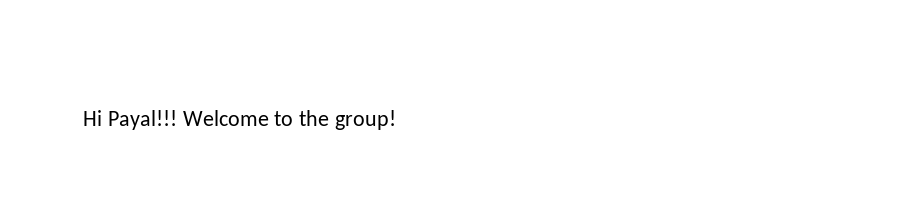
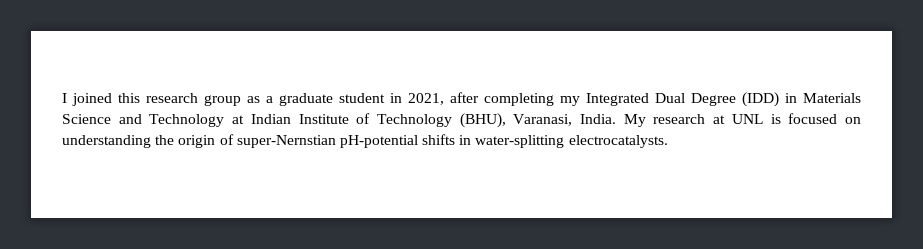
[83,110,397,130] Hi Payal!!! Welcome to the group! -> [62,92,861,107] [62,113,862,128] [62,134,668,148] I joined this research group as a graduate student in 2021, after completing my Integrated Dual Degree (IDD) in Materials Science and Technology at Indian Institute of Technology (BHU), Varanasi, India. My research at UNL is focused on understanding the origin of super-Nernstian pH-potential shifts in water-splitting electrocatalysts.

